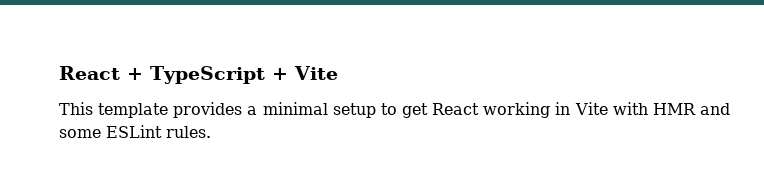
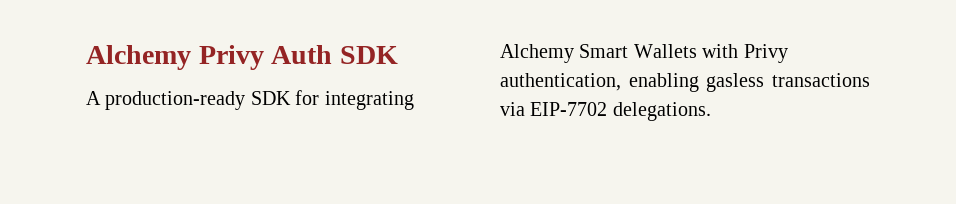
[59,66,338,84] [59,102,730,118] [59,125,211,138] React + TypeScript + Vite // This template provides a minimal setup to get React working in Vite with HMR and some ESLint rules. -> [86,45,398,70] [86,90,414,110] [500,44,788,63] [500,73,870,92] [500,102,711,121] Alchemy Privy Auth SDK // A production-ready SDK for integrating Alchemy Smart Wallets with Privy authentication, enabling gasless transactions via EIP-7702 delegations.

